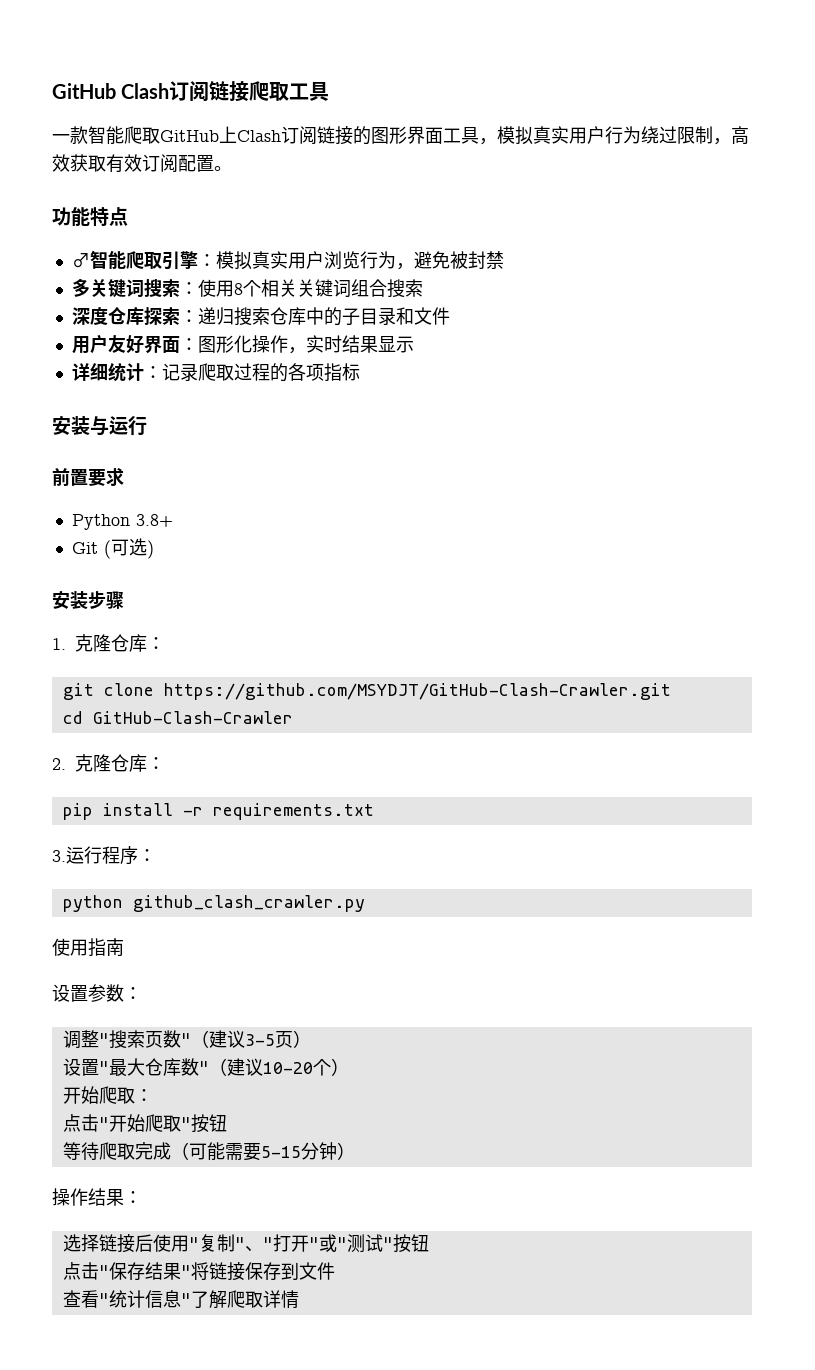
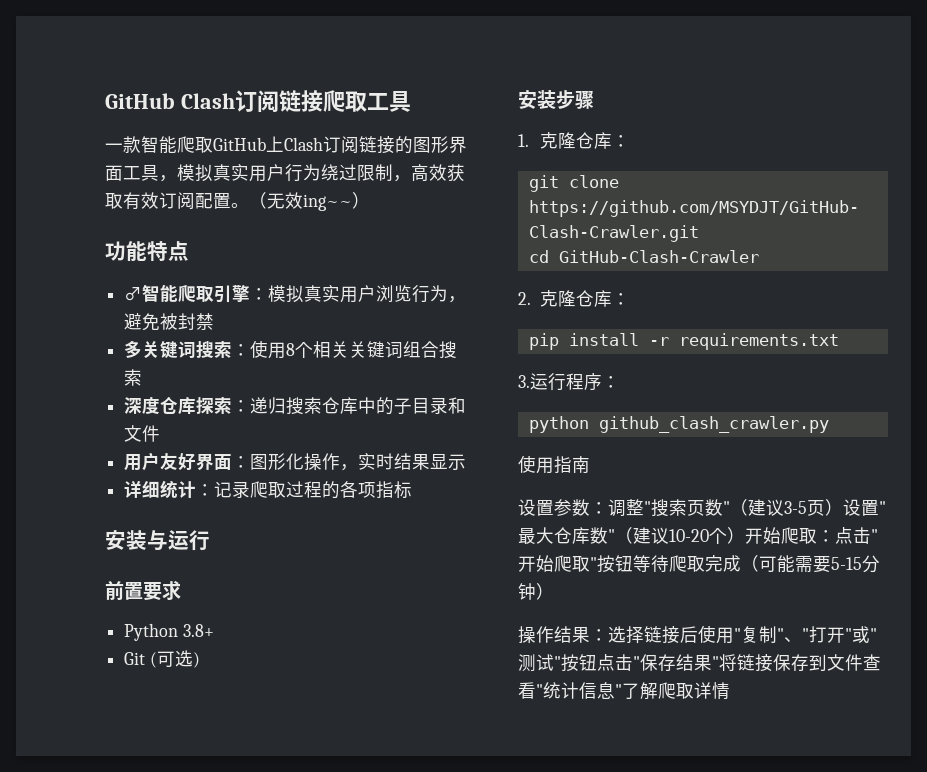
(232, 168) none -> [249,192,370,211] （无效ing~~）
(142, 993) // -> (608, 508) none
(311, 1039) // -> (843, 507) none
(349, 1067) // -> (745, 535) none
(153, 1095) // -> (835, 536) none
(227, 1123) // -> (633, 563) none
(142, 1197) // -> (608, 635) none
(429, 1243) // -> (597, 662) none
(335, 1271) // -> (863, 662) none

